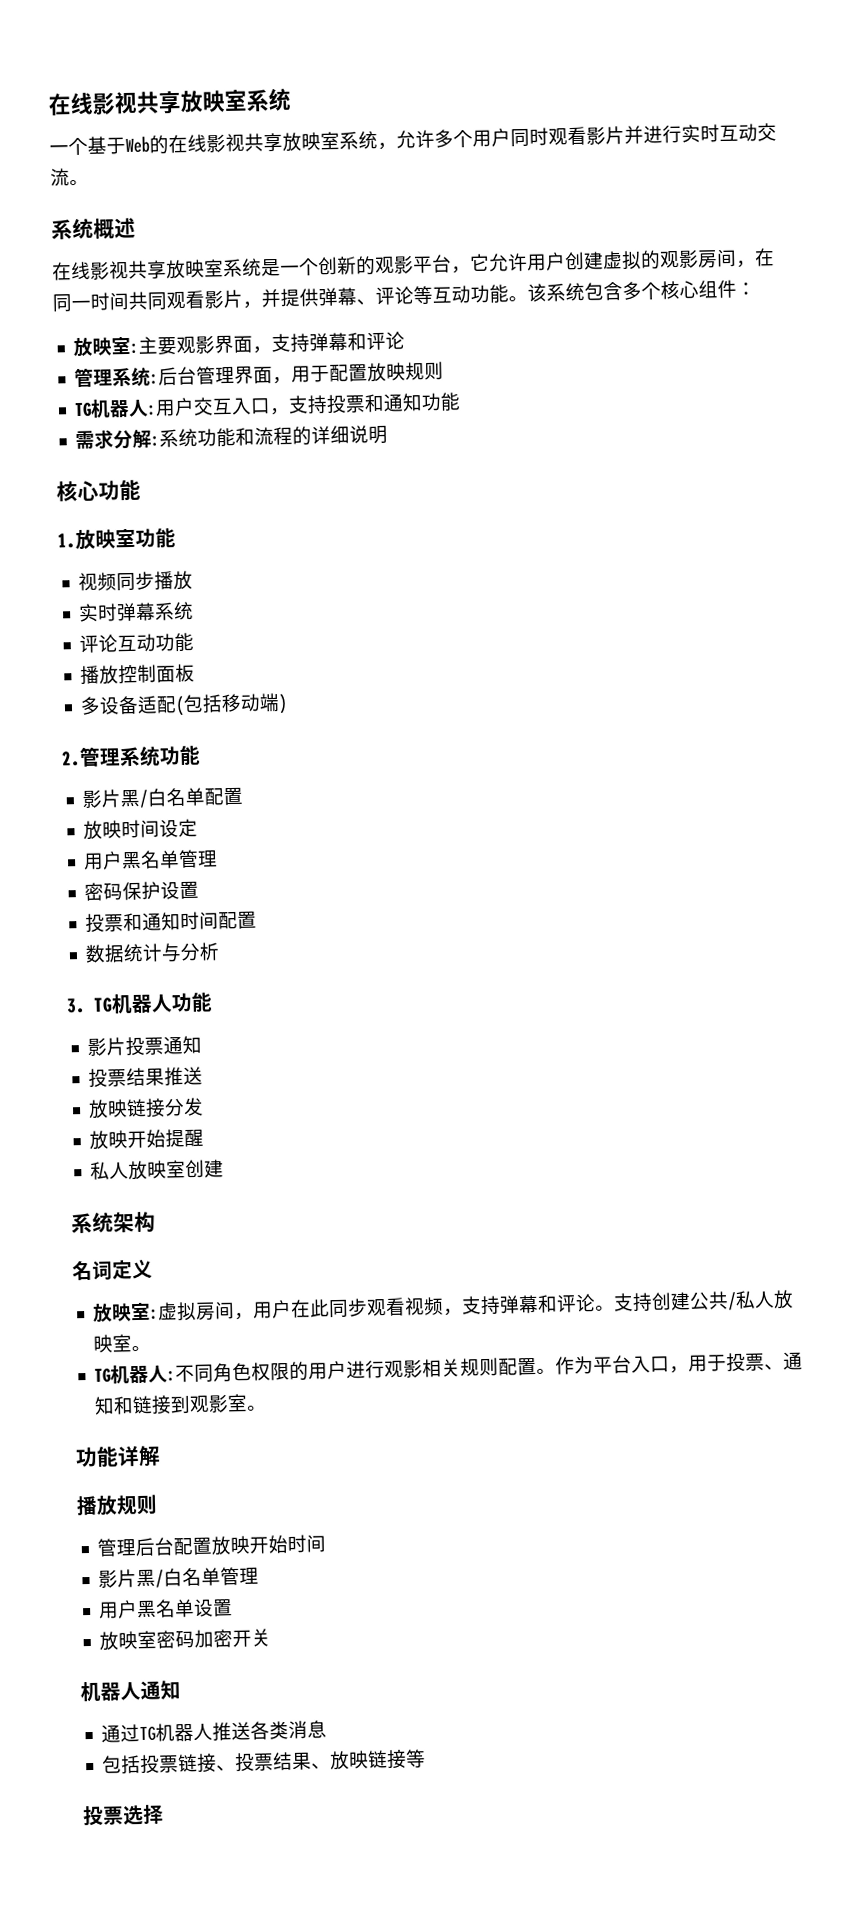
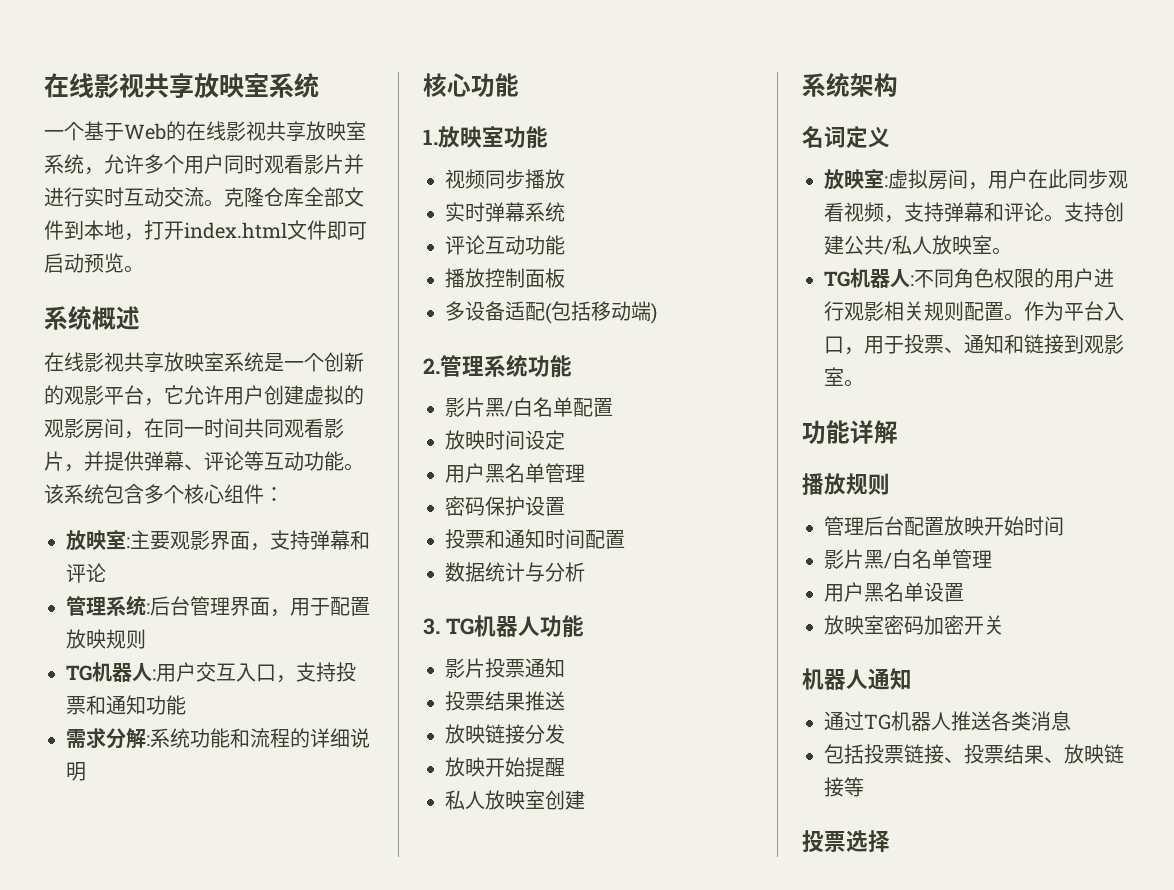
(89, 182) none -> [224,187,364,207] [44,220,367,241] [44,253,144,273] 克隆仓库全部文件到本地，打开index.html文件即可启动预览。

